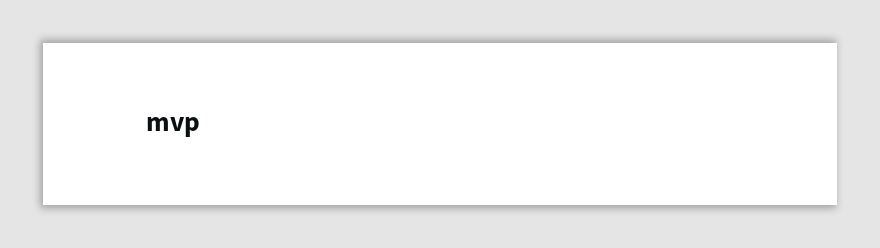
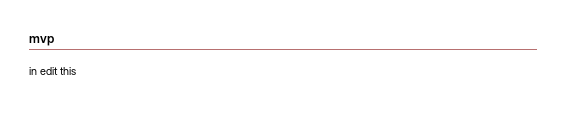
(200, 127) none -> [29,67,76,75] // in edit this

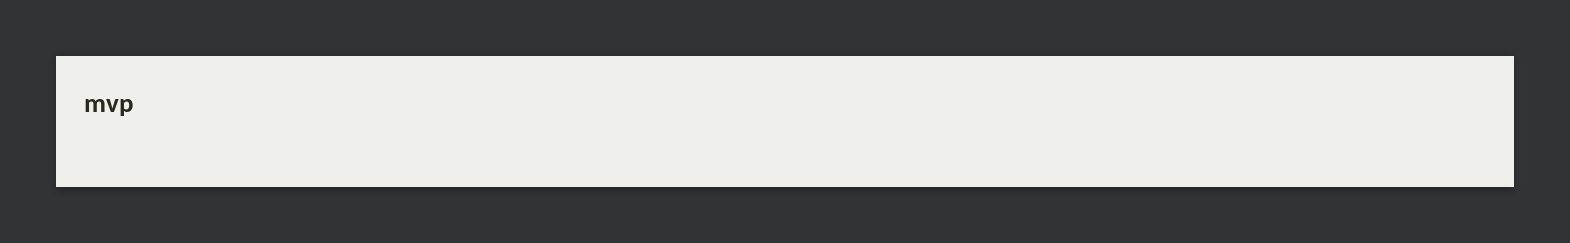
[29,67,76,75] // in edit this -> (133, 107) none

